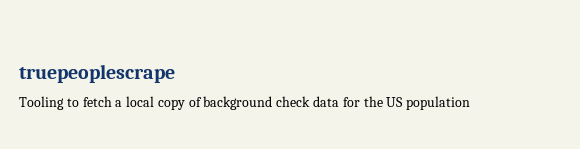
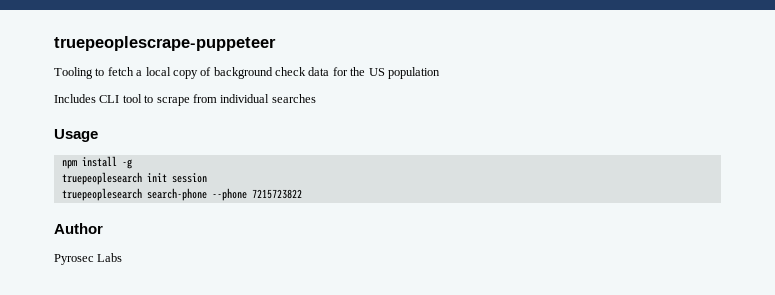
[19,64,175,83] truepeoplescrape -> [54,36,276,51] truepeoplescrape-puppeteer
(471, 103) none -> [54,94,316,106] [54,129,98,142] [61,156,132,169] [61,172,207,185] [61,188,302,201] [54,223,103,234] [54,253,123,265] // Includes CLI tool to scrape from individual searches // Usage // npm install -g // truepeoplesearch init session // truepeoplesearch search-phone --phone 7215723822 // Author // Pyrosec Labs

